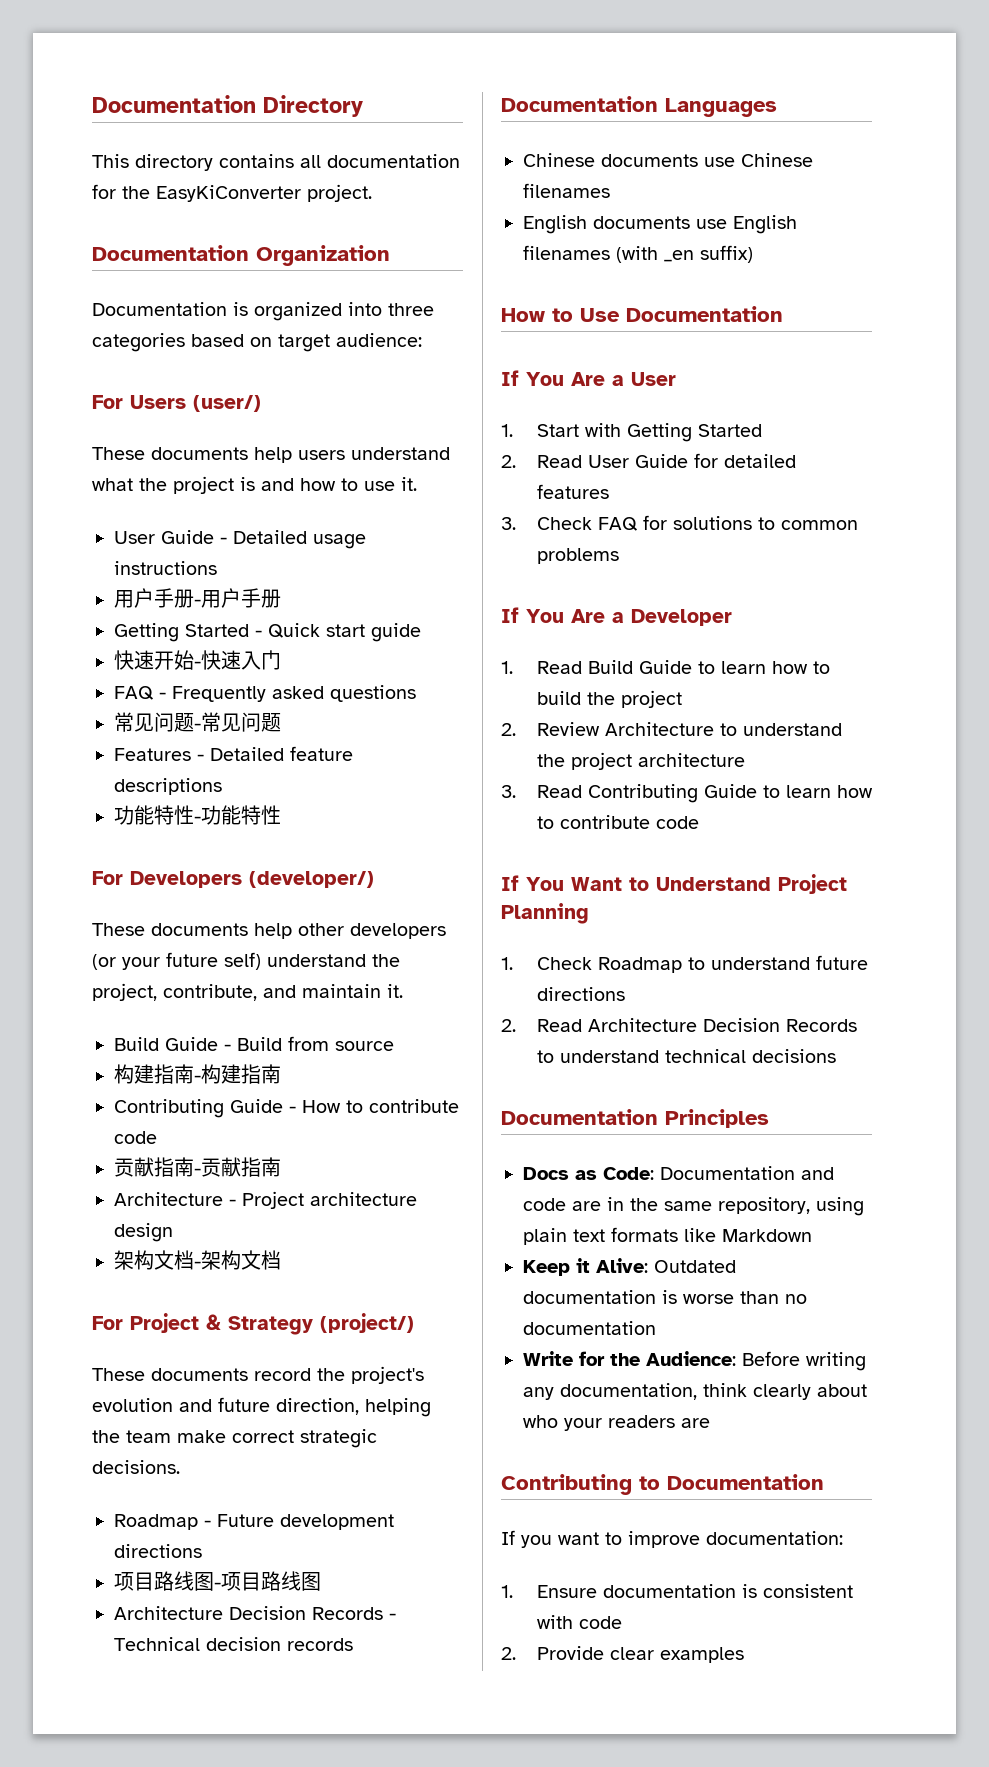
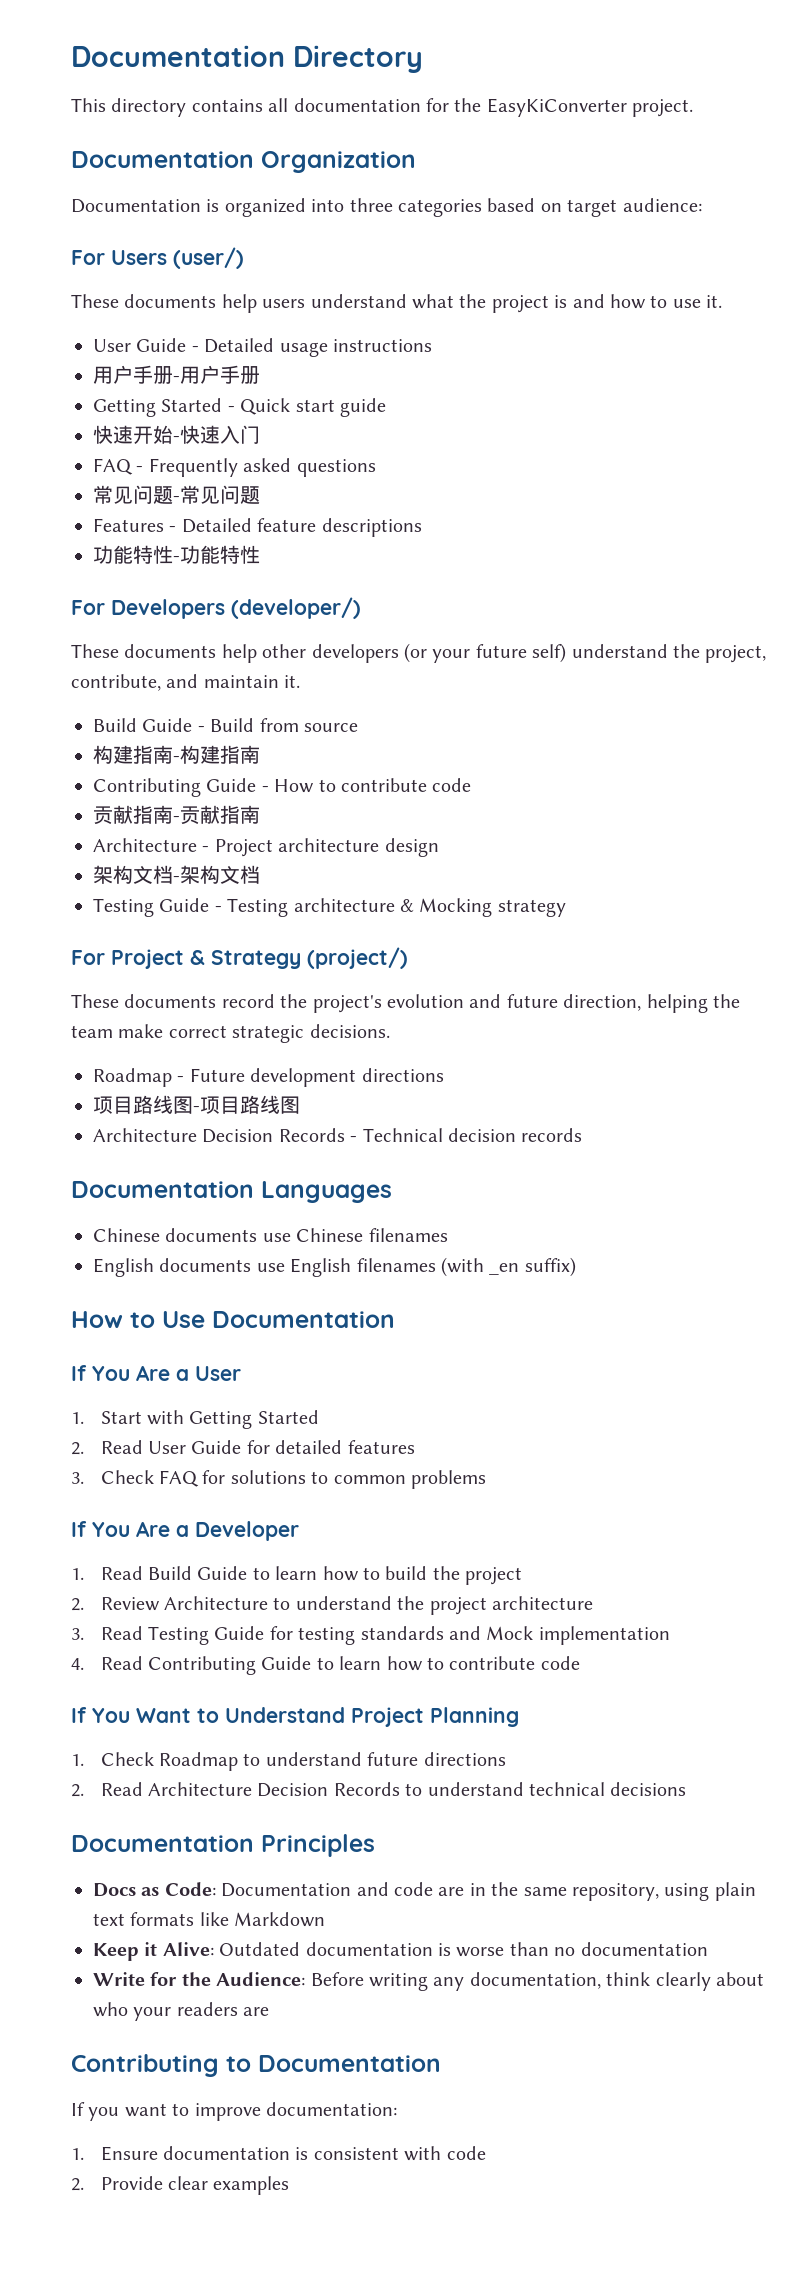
(281, 1260) none -> [93,898,566,917] // Testing Guide - Testing architecture & Mocking strategy
(582, 791) none -> [147,1626,670,1645] [71,1656,143,1670] Testing Guide for testing standards and Mock implementation // 4. Read

